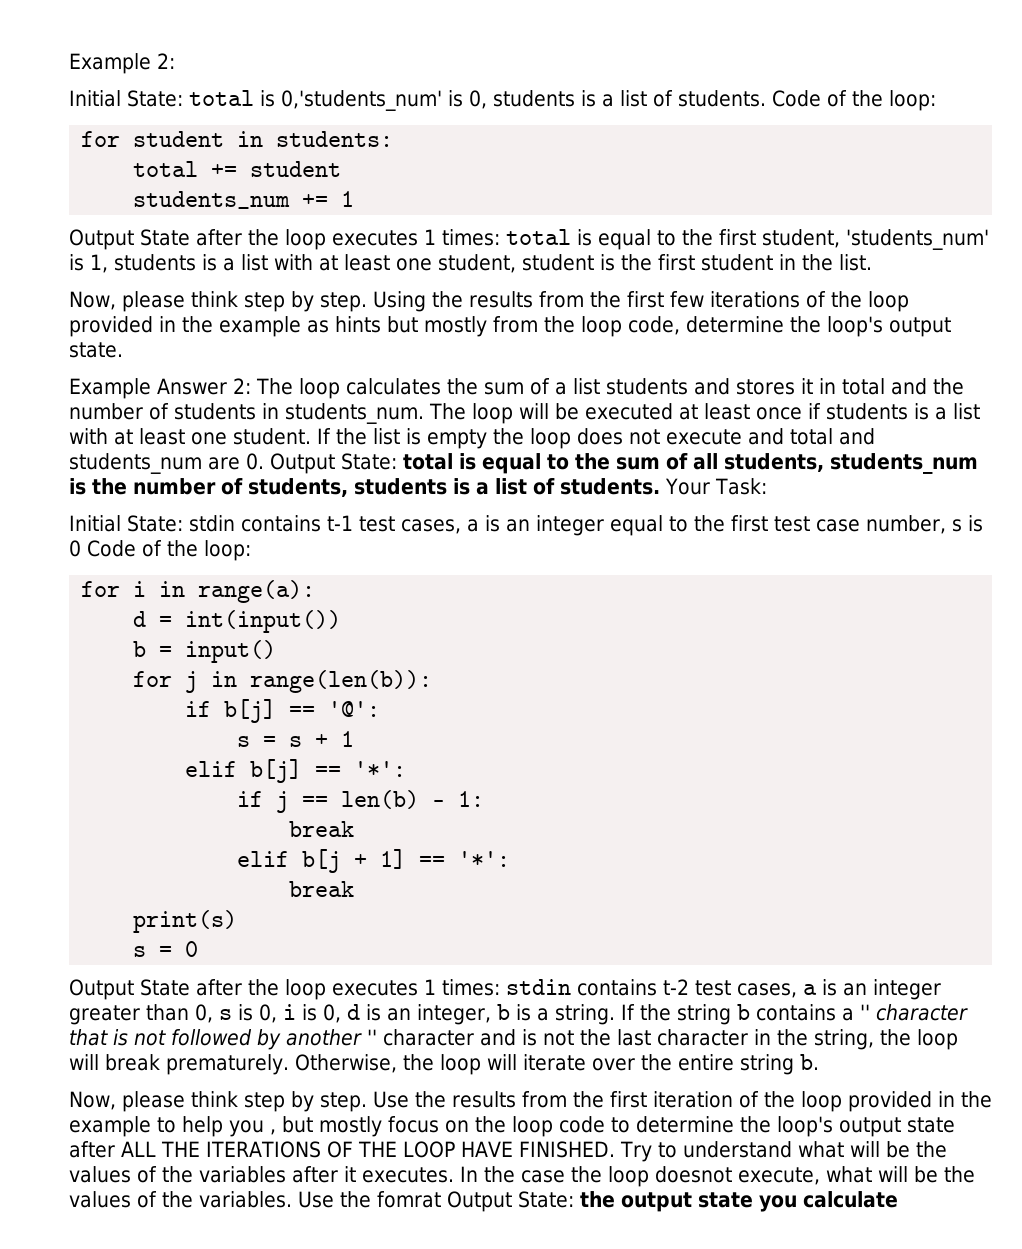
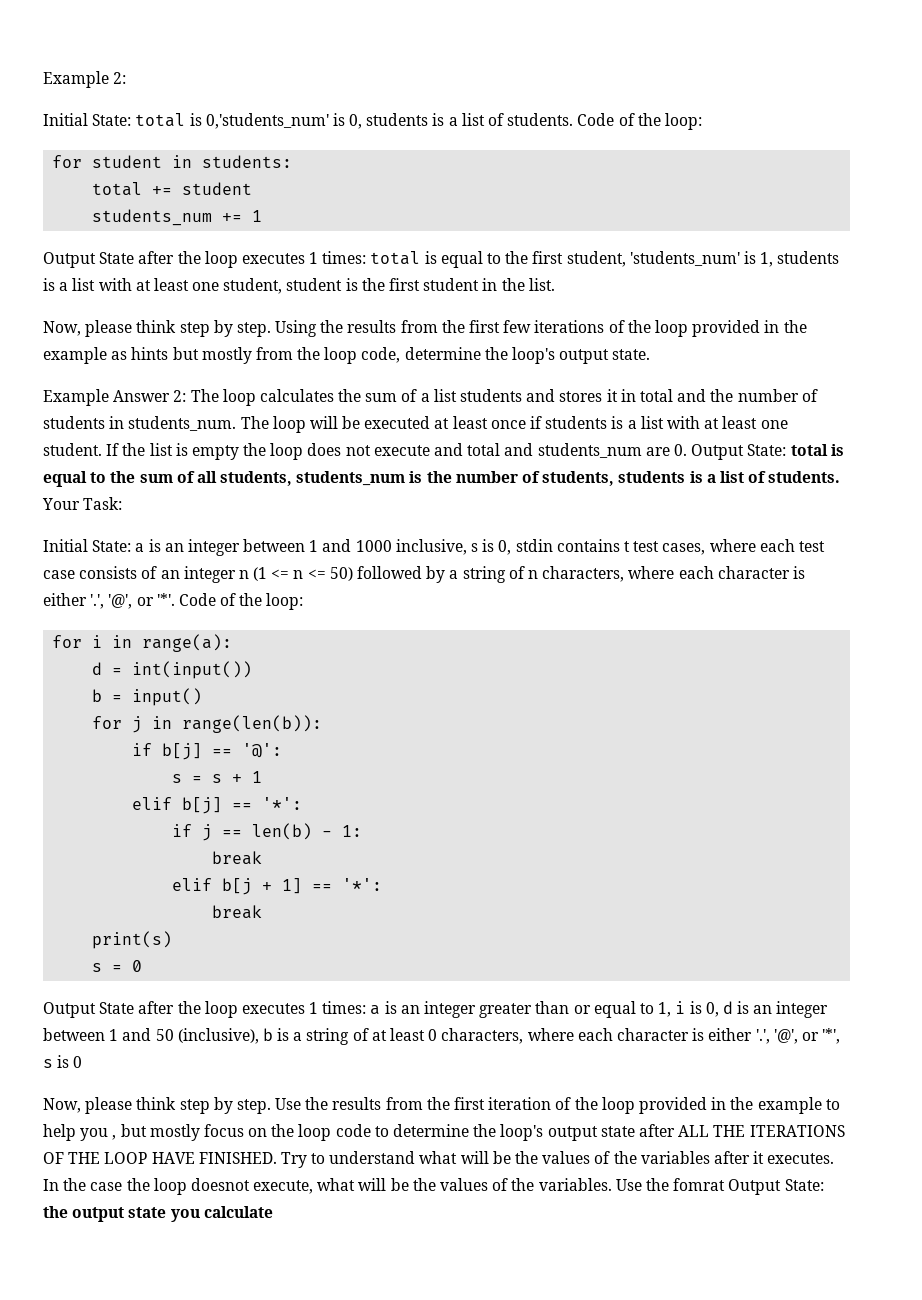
[189,515,983,536] [69,540,81,557] stdin contains t-1 test cases, a is an integer equal to the first test case number, s is 0 -> [135,539,825,556] [43,566,805,583] [43,593,175,609] a is an integer between 1 and 1000 inclusive, s is 0, stdin contains t test cases, where each test case consists of an integer n (1 <= n <= 50) followed by a string of n characters, where each character is either '.', '@', or '*'.
[505,979,797,998] stdin contains t-2 test cases, -> (367, 1007) none
[195,1004,277,1023] 0, s is 0, -> [573,1001,672,1018] or equal to 1,
[417,1004,968,1025] [69,1029,958,1050] [69,1054,819,1075] integer, b is a string. If the string b contains a '' character that is not followed by another '' character and is not the last character in the string, the loop will break prematurely. Otherwise, the loop will iterate over the entire string b. -> [776,1001,829,1018] [43,1028,841,1045] [43,1055,83,1068] integer between 1 and 50 (inclusive), b is a string of at least 0 characters, where each character is either '.', '@', or '*', s is 0

